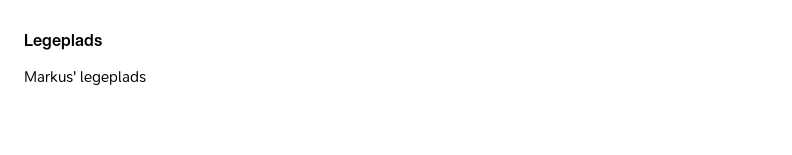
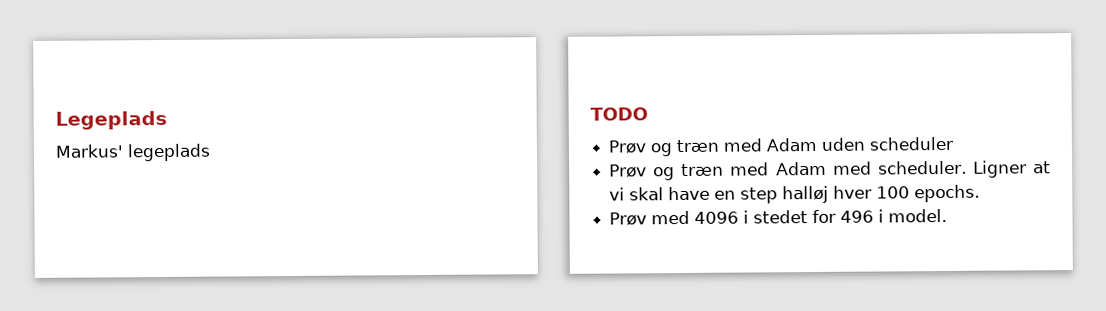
(147, 78) none -> [590,107,648,121] [608,136,954,157] [609,160,1051,181] [609,184,981,204] [609,208,948,226] // TODO // Prøv og træn med Adam uden scheduler // Prøv og træn med Adam med scheduler. Ligner at vi skal have en step halløj hver 100 epochs. // Prøv med 4096 i stedet for 496 i model.

